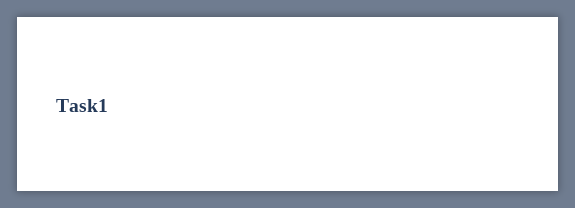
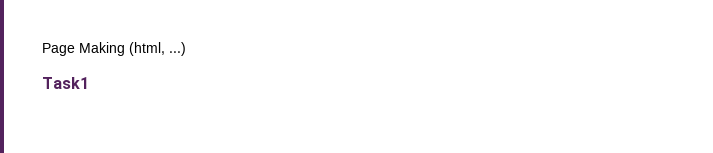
(56, 105) none -> [42,42,186,56] Page Making (html, ...) //

